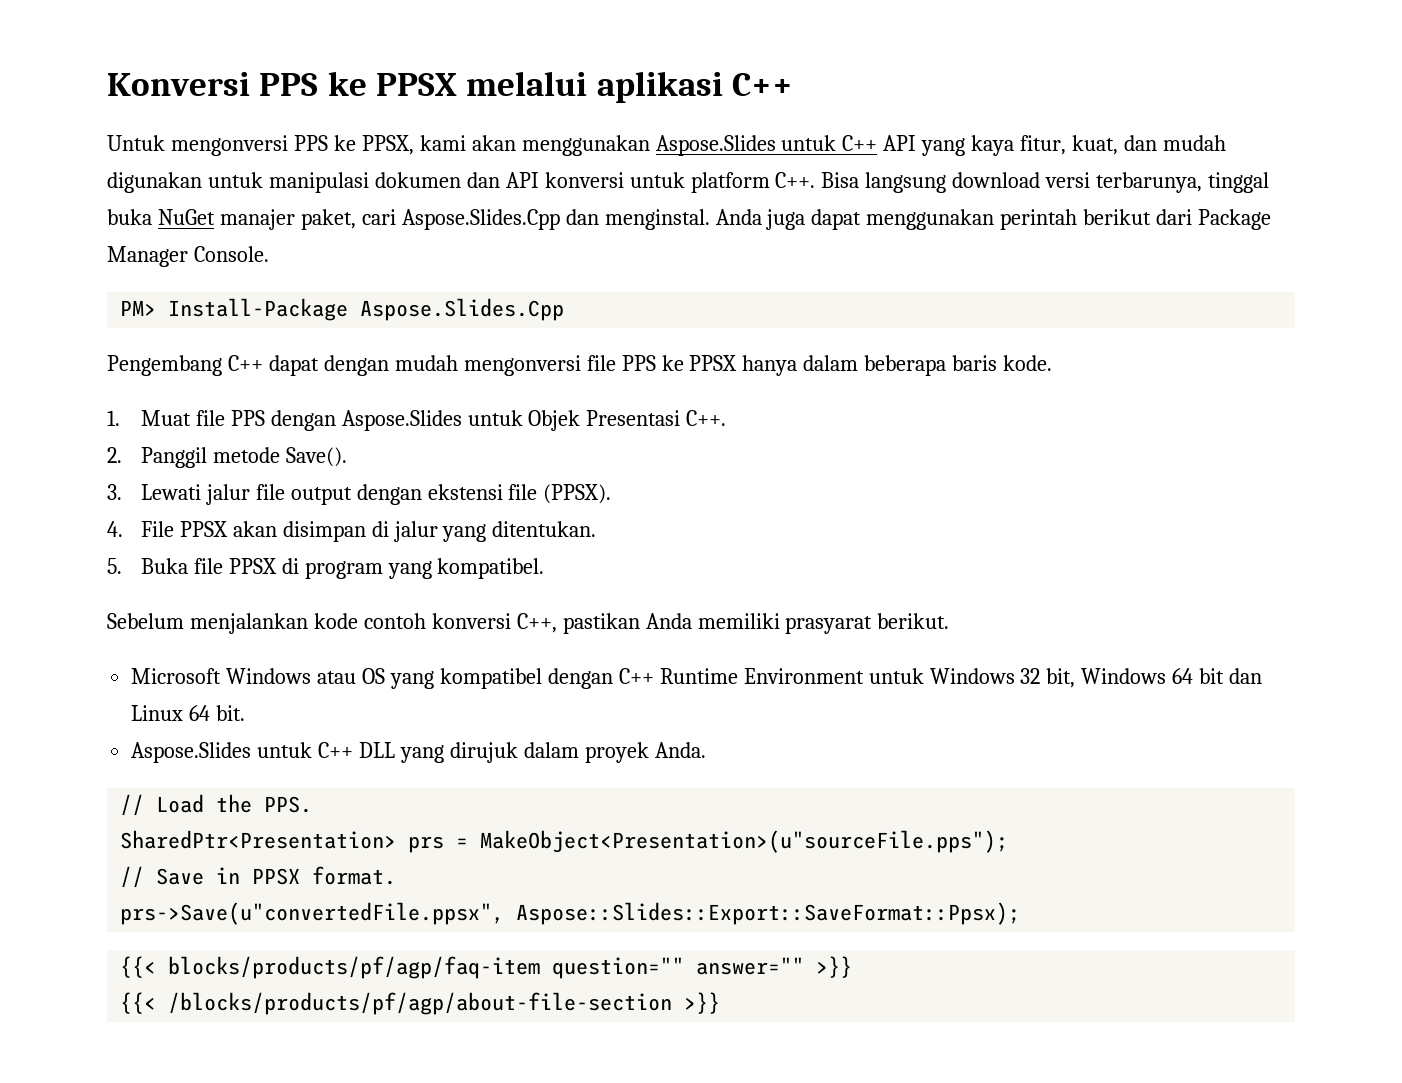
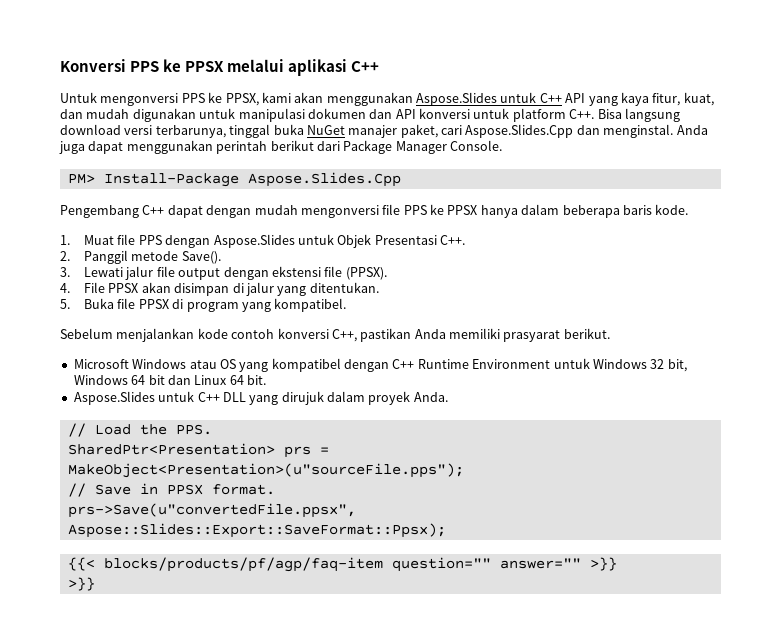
[120,992,673,1015] {{< /blocks/products/pf/agp/about-file-section -> (617, 564) none

